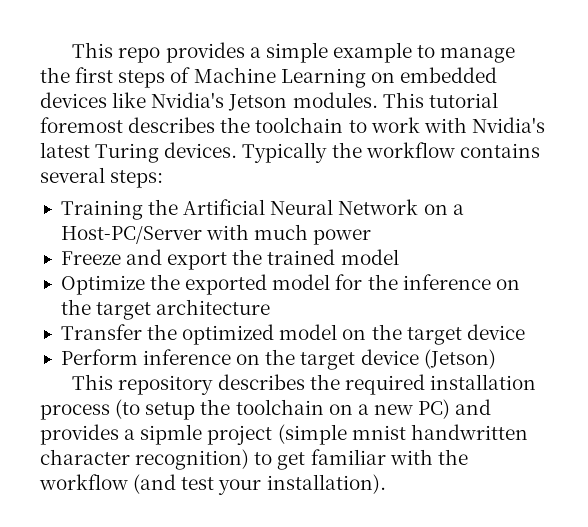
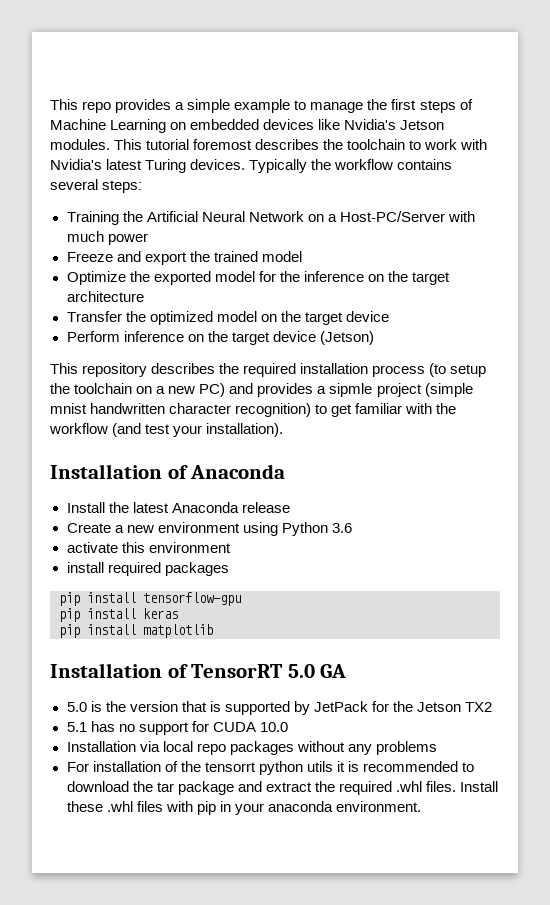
(386, 484) none -> [50,464,286,479] [66,502,290,513] [66,522,352,536] [66,542,231,553] [66,562,229,576] [59,592,241,606] [59,608,178,622] [59,624,213,638] [50,663,347,678] [66,701,493,715] [66,721,288,735] [66,741,437,755] [66,761,475,775] [66,781,499,795] [66,801,421,815] // Installation of Anaconda // Install the latest Anaconda release // Create a new environment using Python 3.6 // activate this environment // install required packages // pip install tensorflow-gpu // pip install keras // pip install matplotlib // Installation of TensorRT 5.0 GA // 5.0 is the version that is supported by JetPack for the Jetson TX2 // 5.1 has no support for CUDA 10.0 // Installation via local repo packages without any problems // For installation of the tensorrt python utils it is recommended to download the tar package and extract the required .whl files. Install these .whl files with pip in your anaconda environment.

